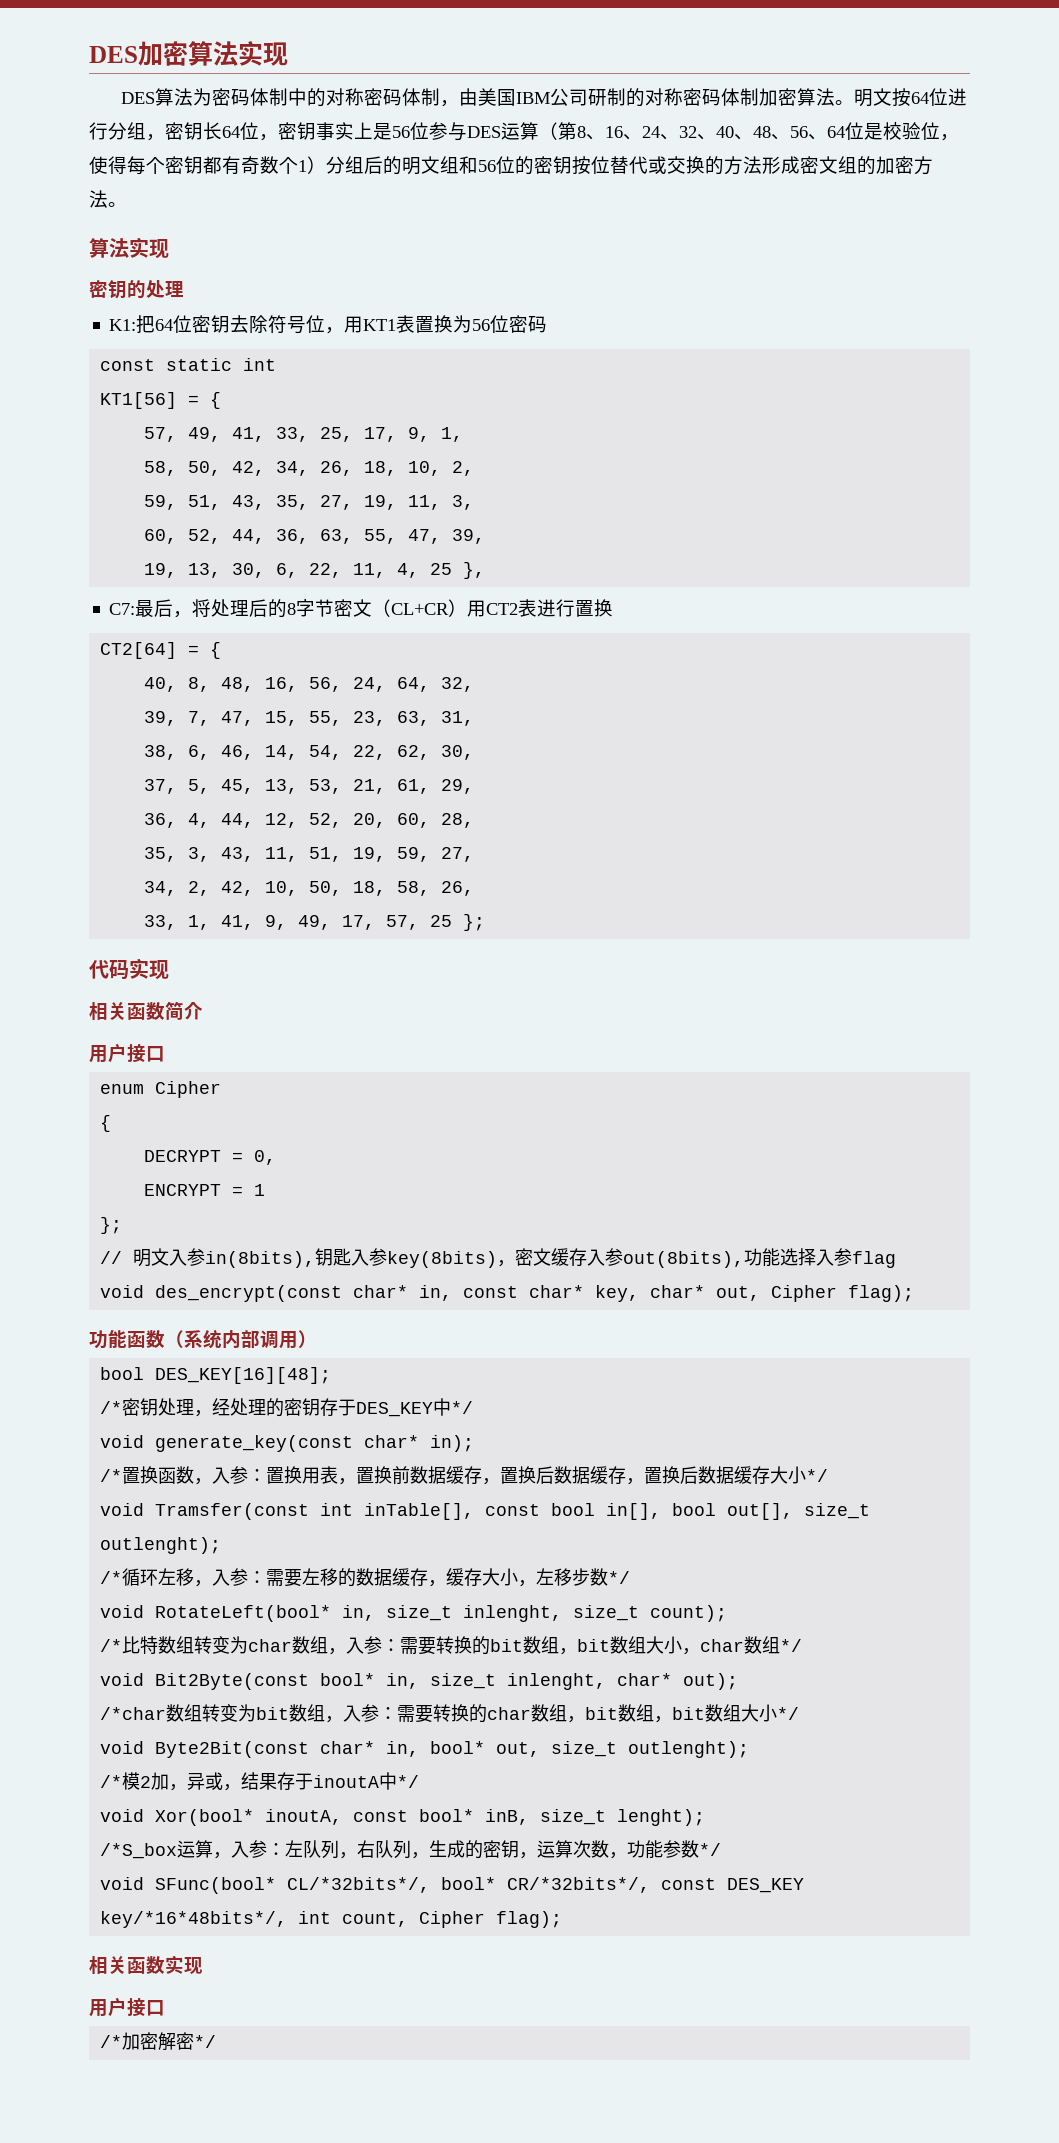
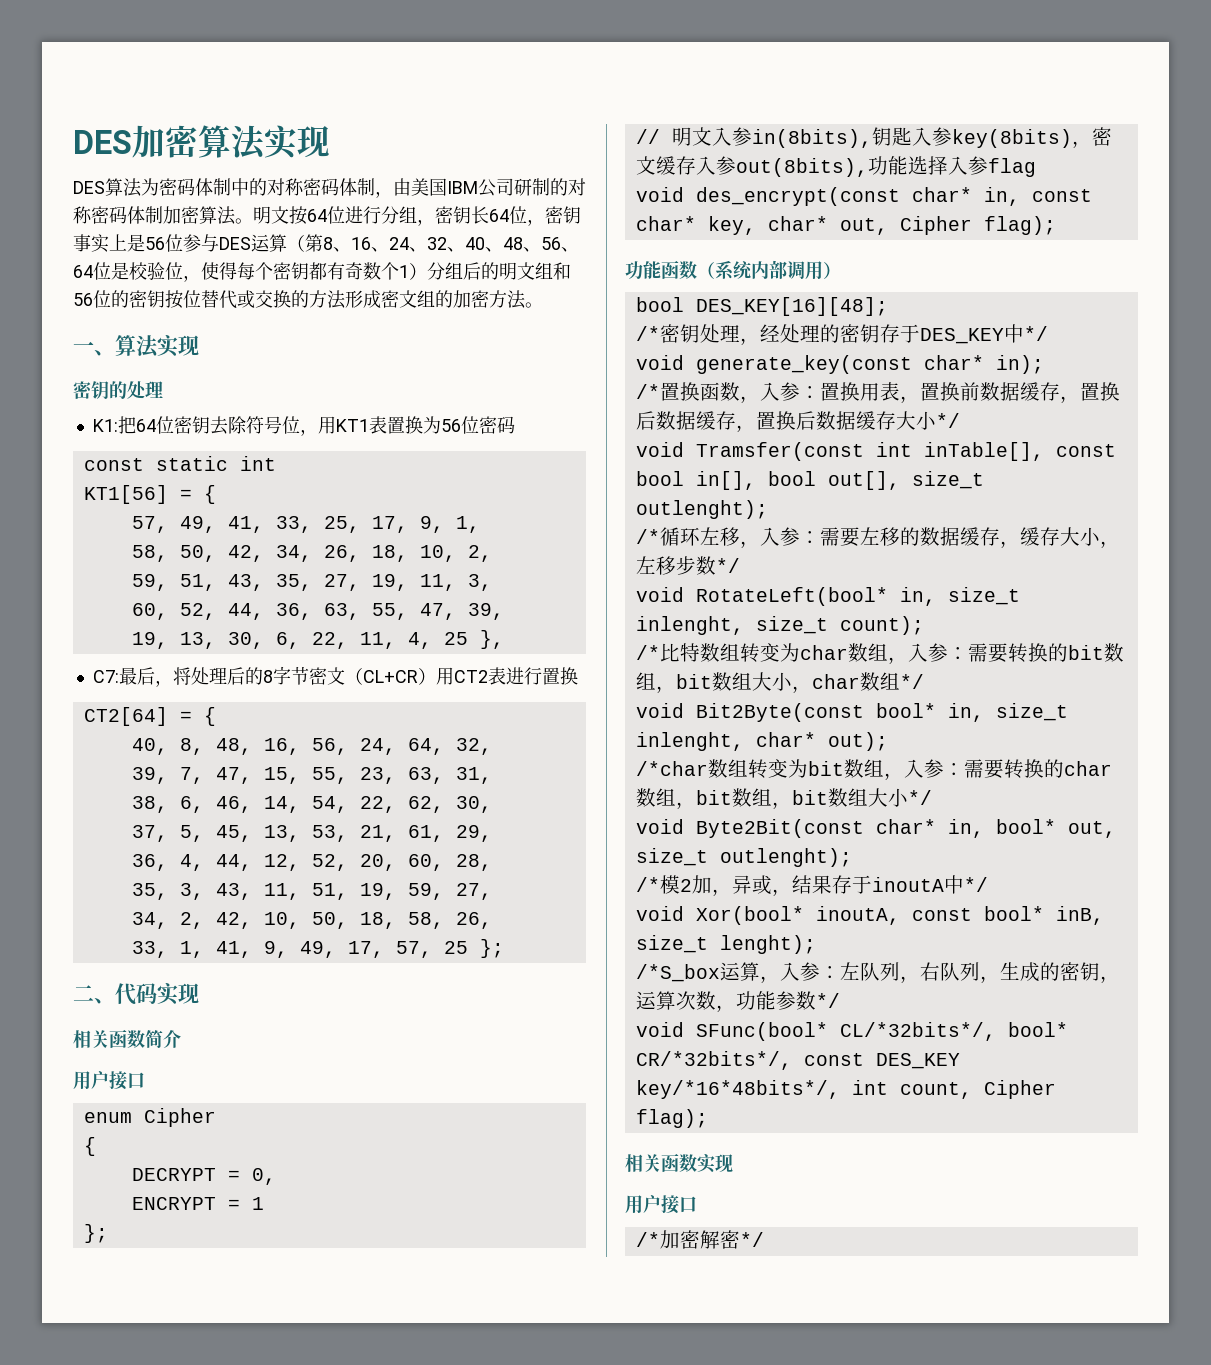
(127, 204) none -> [73,341,115,356] 一、
(486, 922) none -> [73,985,115,1004] 二、

